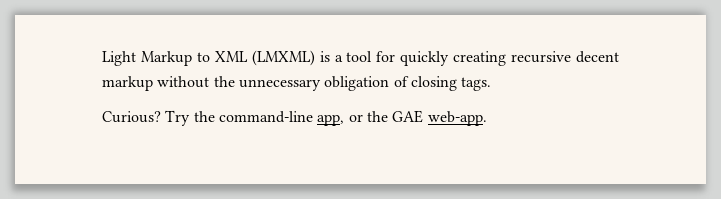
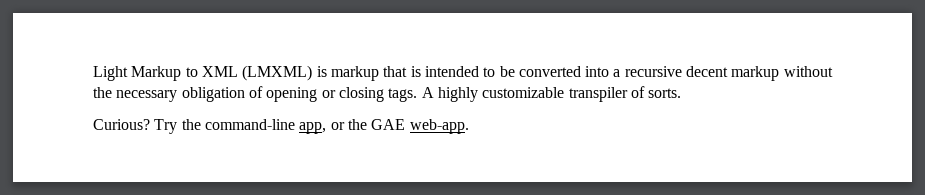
[334,51,507,66] a tool for quickly creating -> [330,66,621,81] markup that is intended to be converted into a
[238,79,321,91] unnecessary -> [116,90,178,102] necessary
(409, 81) none -> [266,87,336,102] opening or
(492, 84) none -> [421,86,682,102] A highly customizable transpiler of sorts.

